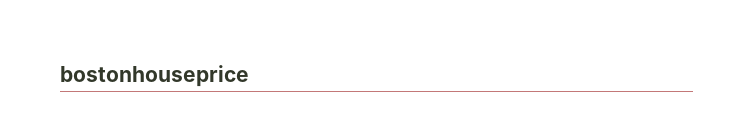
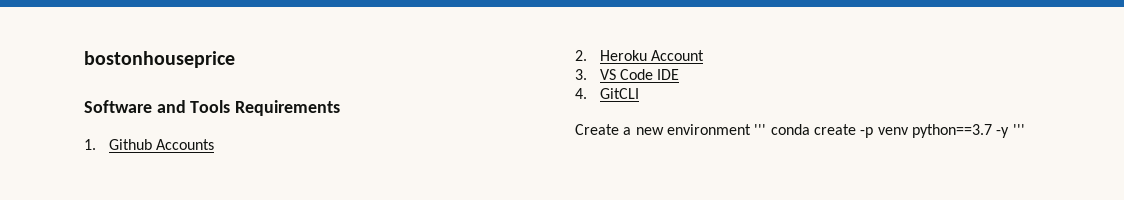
(249, 76) none -> [84,100,341,116] [84,139,214,150] [575,50,704,61] [575,69,680,80] [575,88,639,99] [575,124,1025,138] // Software and Tools Requirements // 1. Github Accounts // 2. Heroku Account // 3. VS Code IDE // 4. GitCLI // Create a new environment ''' conda create -p venv python==3.7 -y '''

